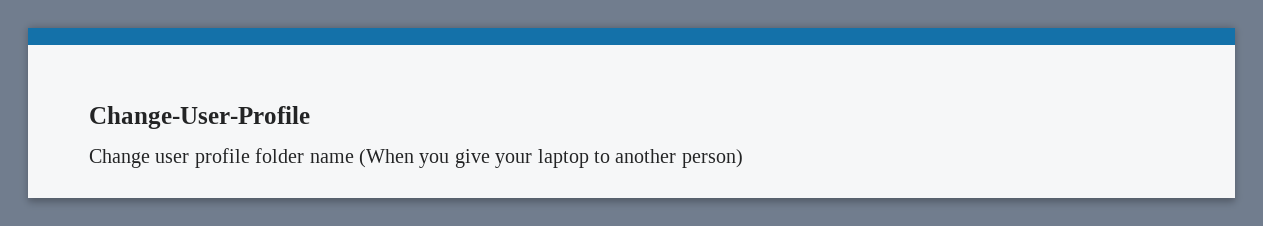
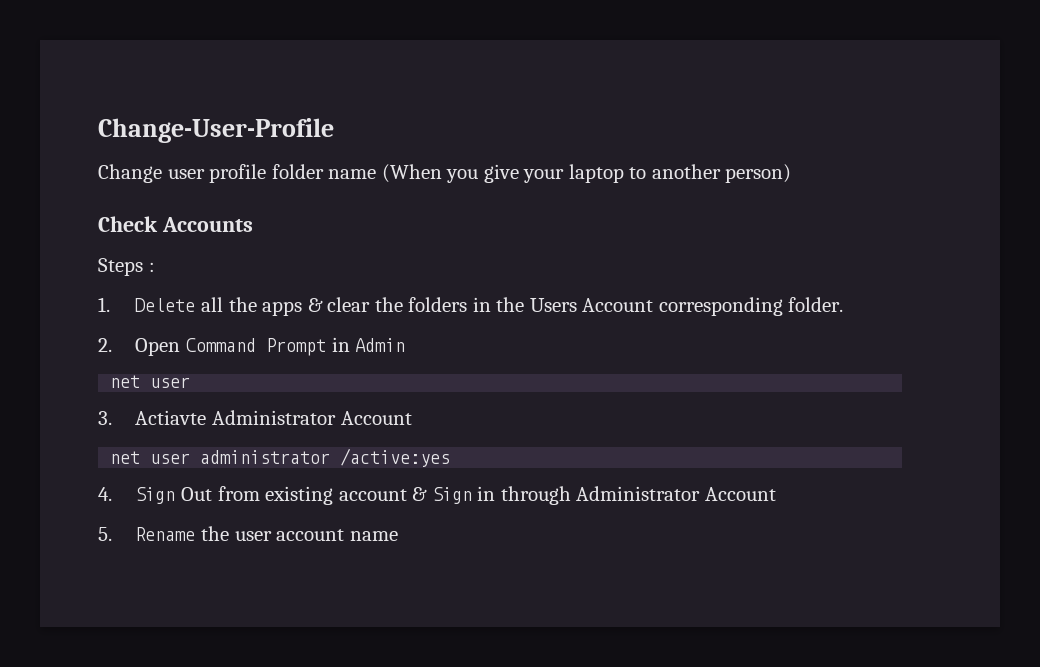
(743, 158) none -> [98,216,253,232] [98,258,155,276] [98,297,844,316] [98,337,406,356] [110,375,191,388] [98,410,412,425] [110,448,451,467] [98,486,776,505] [98,526,398,541] // Check Accounts // Steps : // 1. Delete all the apps & clear the folders in the Users Account corresponding folder. // 2. Open Command Prompt in Admin // net user // 3. Actiavte Administrator Account // net user administrator /active:yes // 4. Sign Out from existing account & Sign in through Administrator Account // 5. Rename the user account name

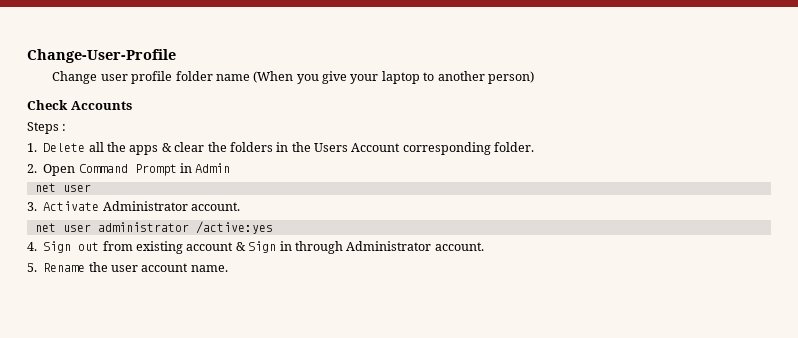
[135,410,412,425] Actiavte Administrator Account -> [43,201,240,211] Activate Administrator account.
[180,487,212,501] Out -> [78,242,100,251] out
[704,487,776,501] Account -> [434,242,484,251] account.
[349,531,398,541] name -> [190,265,228,272] name.

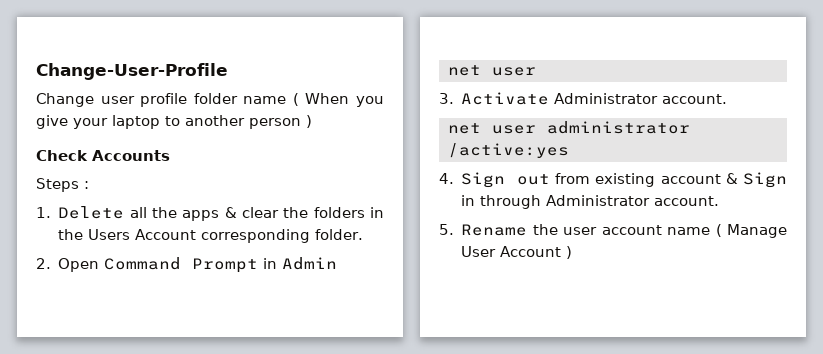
[253,71,294,83] (When -> [292,93,350,106] ( When
[487,71,534,84] person) -> [249,115,312,129] person )
[190,265,228,272] name. -> [667,224,787,238] [461,246,573,259] name ( Manage User Account )

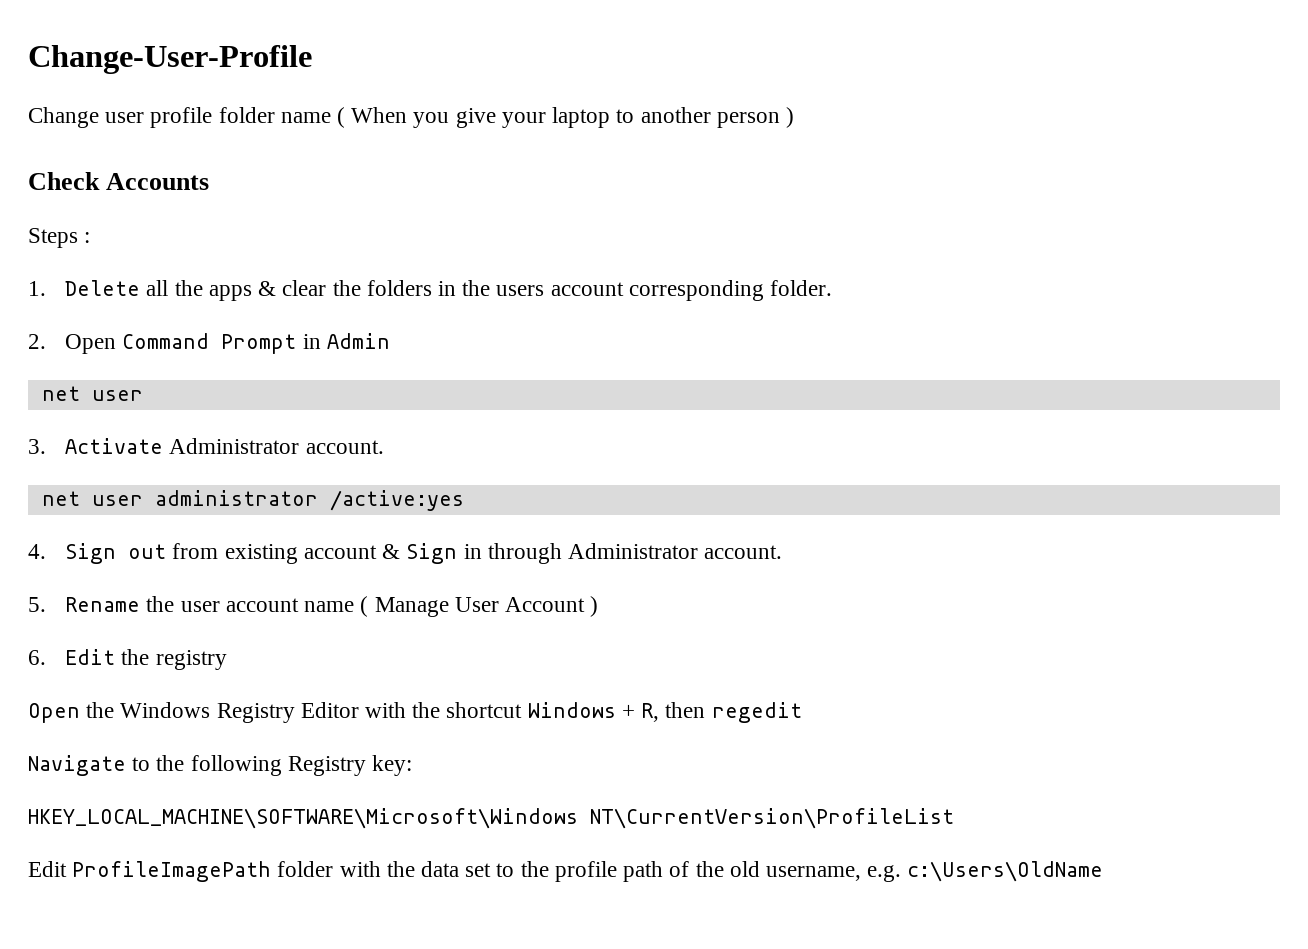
[88,229,197,240] Users Account -> [496,282,624,296] users account
(573, 252) none -> [28,649,227,670] [28,702,802,723] [28,755,413,776] [28,808,954,829] [28,861,1104,882] // 6. Edit the registry // Open the Windows Registry Editor with the shortcut Windows + R, then regedit // Navigate to the following Registry key: // HKEY_LOCAL_MACHINE\SOFTWARE\Microsoft\Windows NT\CurrentVersion\ProfileList // Edit ProfileImagePath folder with the data set to the profile path of the old username, e.g. c:\Users\OldName

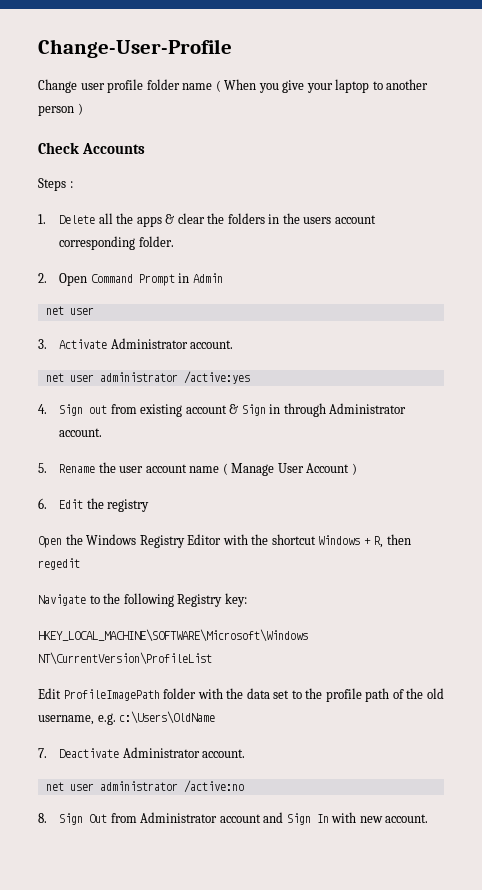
(1104, 871) none -> [38,747,246,758] [45,780,244,793] [38,812,429,825] // 7. Deactivate Administrator account. // net user administrator /active:no // 8. Sign Out from Administrator account and Sign In with new account.

